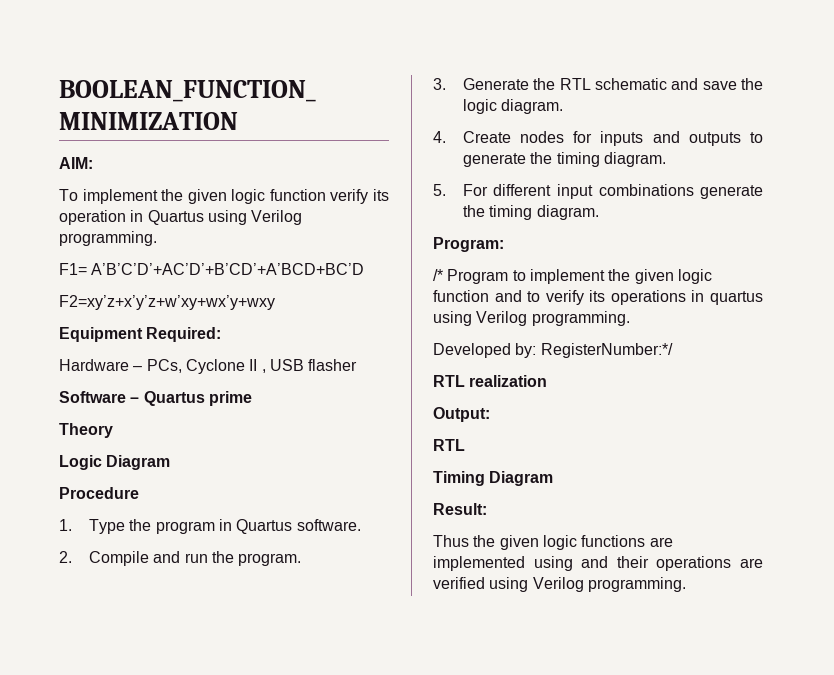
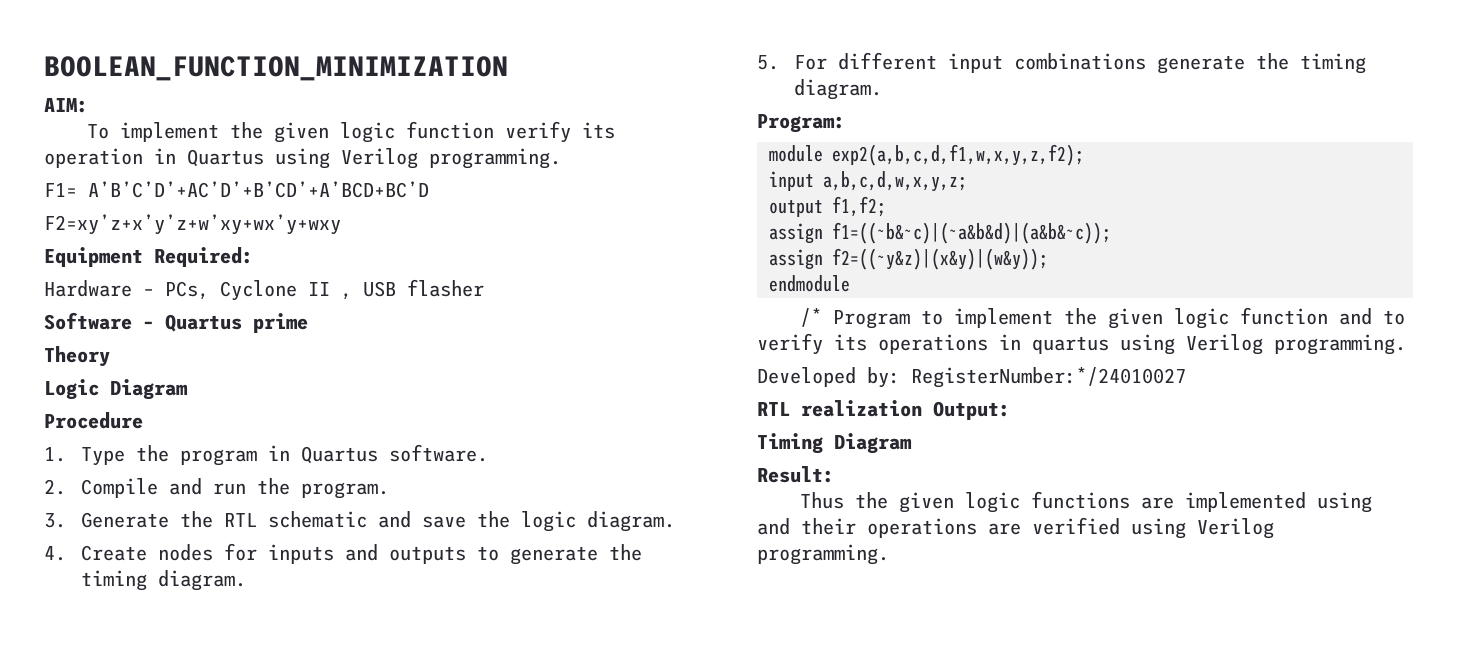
(504, 244) none -> [769,144,1084,166] [769,171,967,192] [769,196,886,217] [769,222,1111,244] [769,248,1048,270] [769,275,850,292] // module exp2(a,b,c,d,f1,w,x,y,z,f2); // input a,b,c,d,w,x,y,z; // output f1,f2; // assign f1=((~b&~c)|(~a&b&d)|(a&b&~c)); // assign f2=((~y&z)|(x&y)|(w&y)); // endmodule
[540,343,673,358] RegisterNumber:*/ -> [911,367,1186,388] RegisterNumber:*/24010027
(548, 381) // -> (922, 408) none
[433,439,465,451] // RTL -> (1010, 410) none

